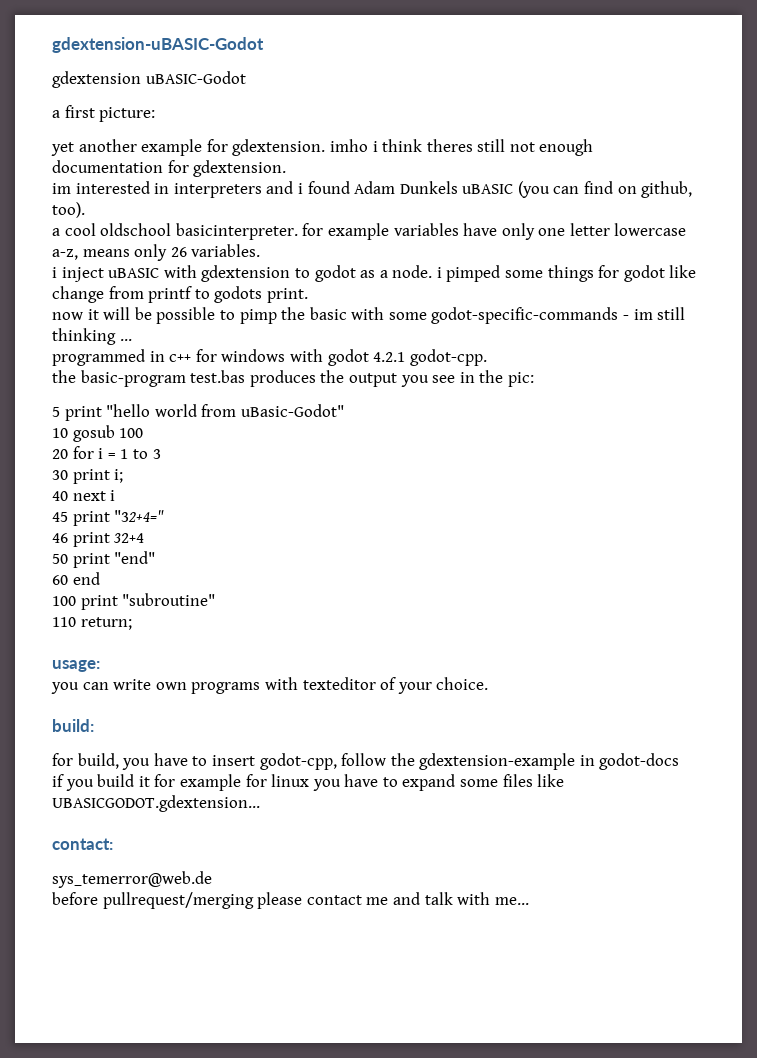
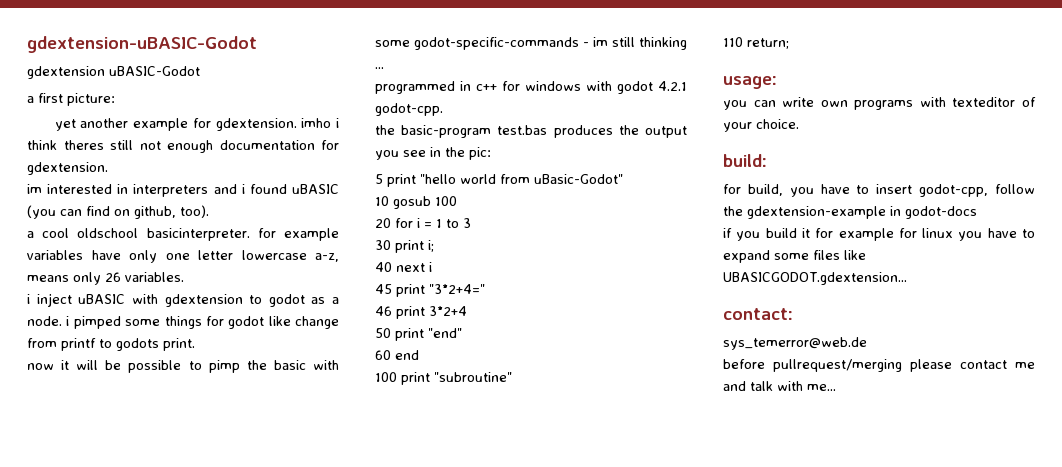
[354,181,458,194] Adam Dunkels -> (287, 189) none
[114,510,165,522] "32+4=" -> [429,284,485,294] "3*2+4="
[113,533,145,543] 32+4 -> [429,306,467,316] 3*2+4

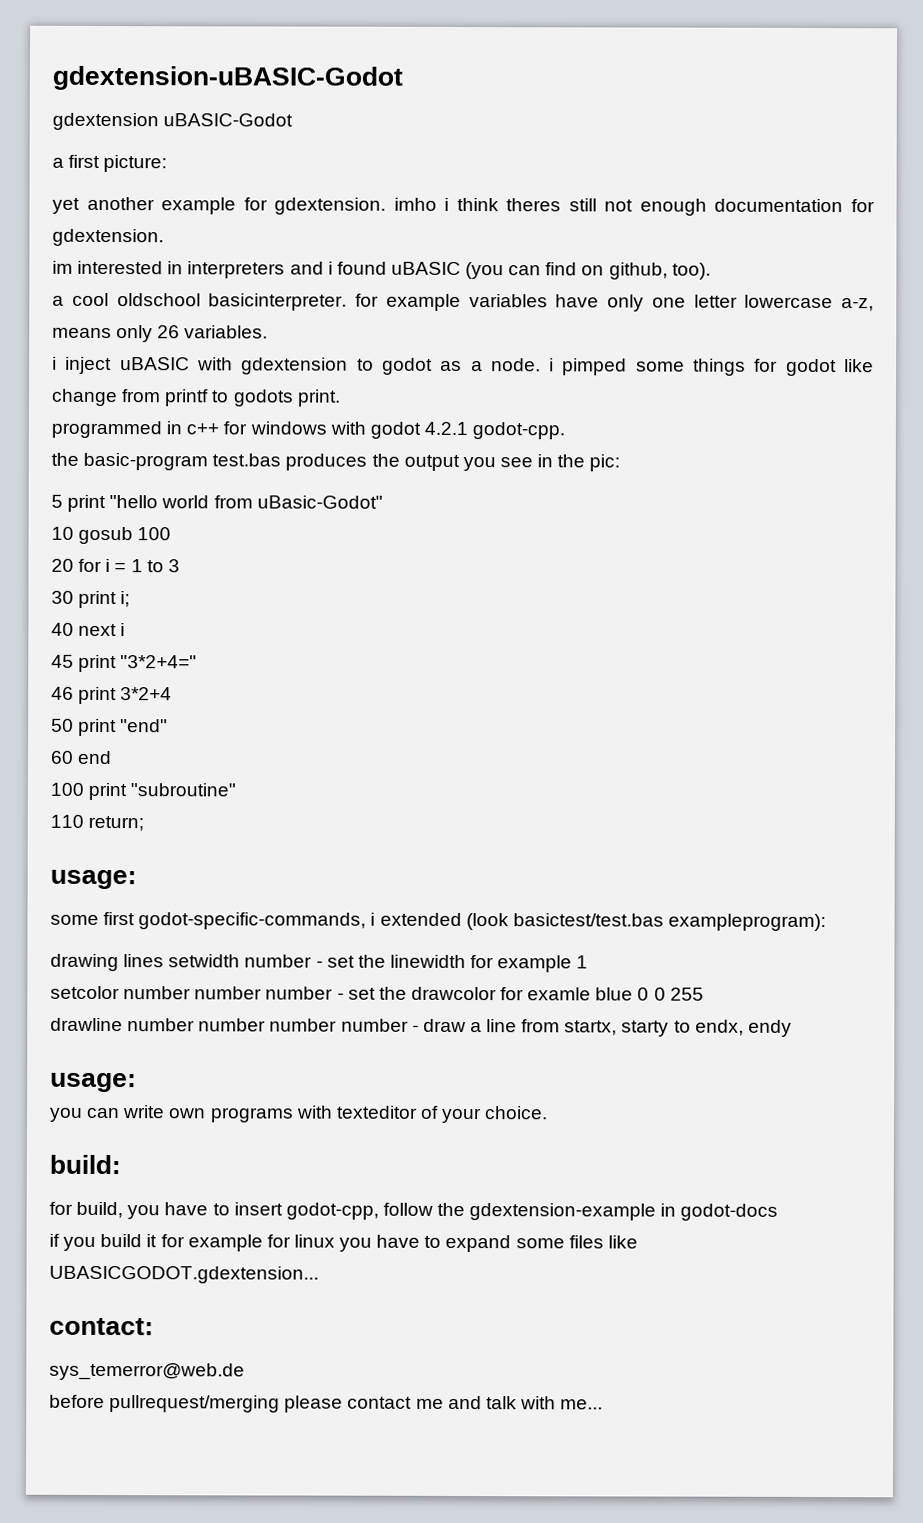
[27,360,339,373] [375,37,687,50] [375,67,384,69] // now it will be possible to pimp the basic with some godot-specific-commands - im still thinking ... -> (341, 398) none
(777, 82) none -> [50,912,826,932] [50,953,589,973] [50,985,704,1001] [50,1017,792,1037] [50,1072,137,1093] // some first godot-specific-commands, i extended (look basictest/test.bas exampleprogram): // drawing lines setwidth number - set the linewidth for example 1 // setcolor number number number - set the drawcolor for examle blue 0 0 255 // drawline number number number number - draw a line from startx, starty to endx, endy // usage:

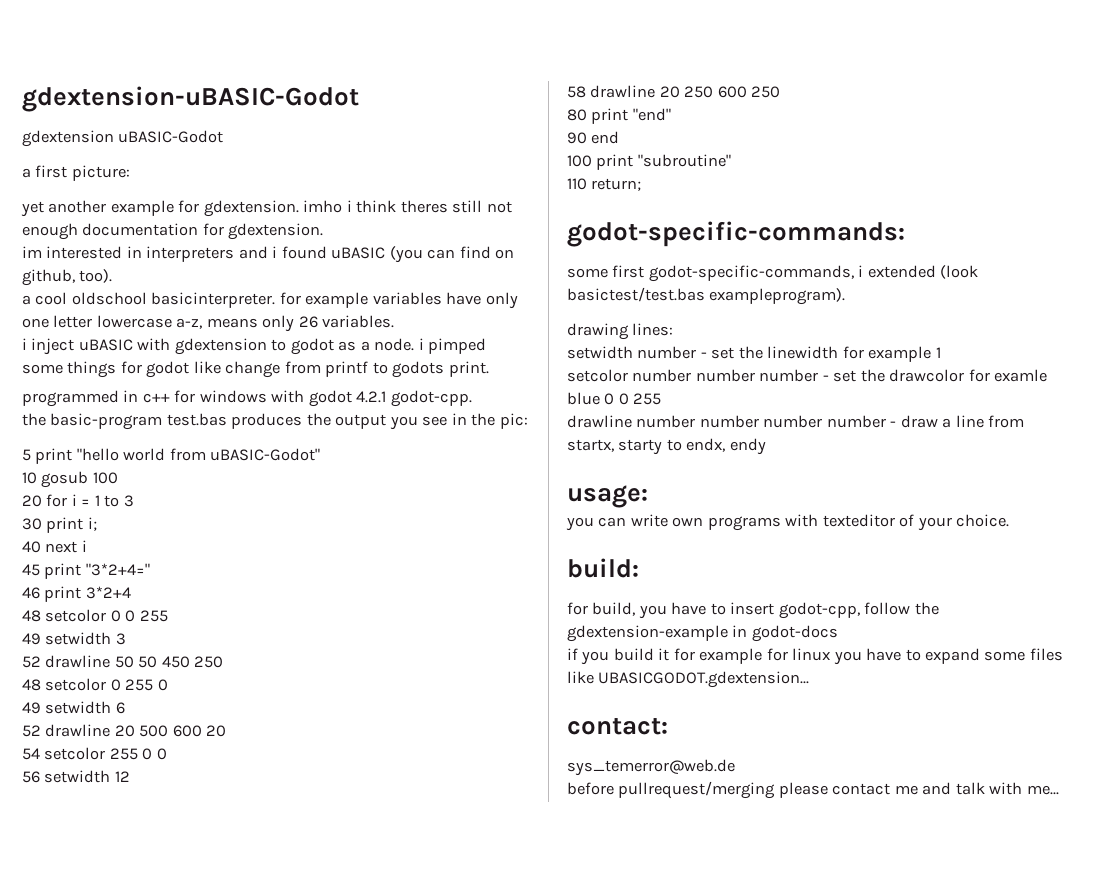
[256,495,383,509] uBasic-Godot" -> [210,448,321,461] uBASIC-Godot"
[51,718,74,732] 50 -> [22,609,168,622] [22,632,126,645] [22,655,224,668] [22,678,168,691] [22,701,125,714] [22,724,227,737] [22,747,167,760] [22,770,130,783] [567,85,781,98] [567,109,587,121] 48 setcolor 0 0 255 // 49 setwidth 3 // 52 drawline 50 50 450 250 // 48 setcolor 0 255 0 // 49 setwidth 6 // 52 drawline 20 500 600 20 // 54 setcolor 255 0 0 // 56 setwidth 12 // 58 drawline 20 250 600 250 // 80
[50,750,74,764] 60 -> [567,132,587,144] 90
[50,869,137,890] usage: -> [567,221,905,247] godot-specific-commands:
[667,913,826,932] exampleprogram): -> [709,288,846,305] exampleprogram).
[123,954,165,968] lines -> [632,323,674,336] lines: //

